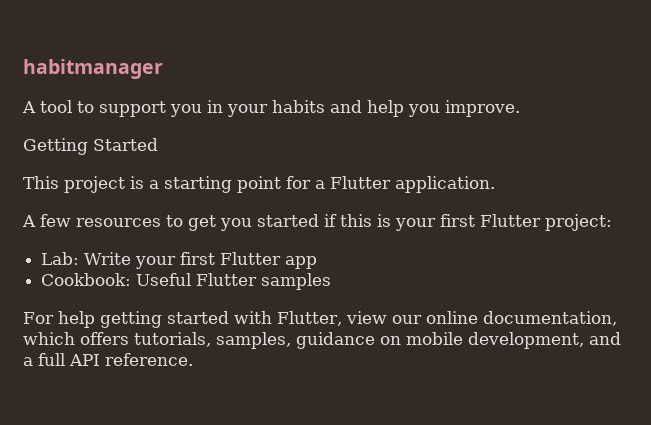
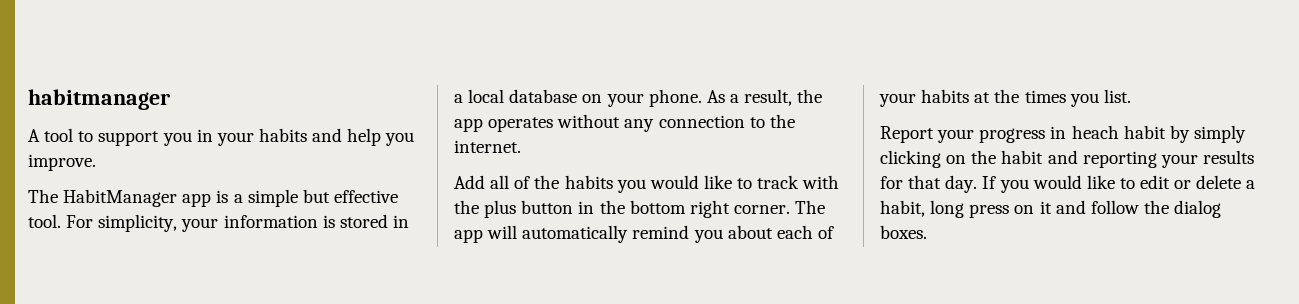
[23,138,158,155] [23,176,495,193] [22,214,612,231] [41,252,318,269] [41,273,332,290] [23,311,617,328] [23,332,621,349] [23,353,193,366] Getting Started // This project is a starting point for a Flutter application. // A few resources to get you started if this is your first Flutter project: // Lab: Write your first Flutter app // Cookbook: Useful Flutter samples // For help getting started with Flutter, view our online documentation, which offers tutorials, samples, guidance on mobile development, and a full API reference. -> [28,189,398,207] [28,214,409,232] [454,89,823,107] [454,114,795,132] [454,140,521,153] [454,175,840,193] [454,200,826,218] [454,225,834,243] [879,89,1131,107] [880,125,1246,143] [880,150,1254,168] [880,175,1256,193] [880,200,1222,218] [880,225,927,239] The HabitManager app is a simple but effective tool. For simplicity, your information is stored in a local database on your phone. As a result, the app operates without any connection to the internet. // Add all of the habits you would like to track with the plus button in the bottom right corner. The app will automatically remind you about each of your habits at the times you list. // Report your progress in heach habit by simply clicking on the habit and reporting your results for that day. If you would like to edit or delete a habit, long press on it and follow the dialog boxes.

